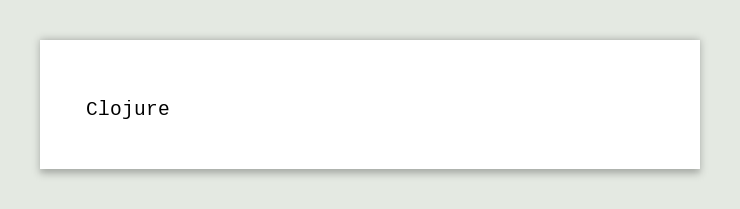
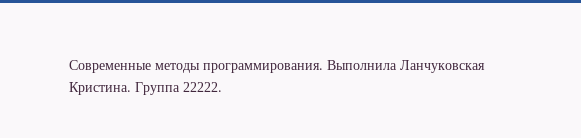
[86,100,170,119] Clojure -> [69,60,485,73] [69,82,222,95] Современные методы программирования. Выполнила Ланчуковская Кристина. Группа 22222.

